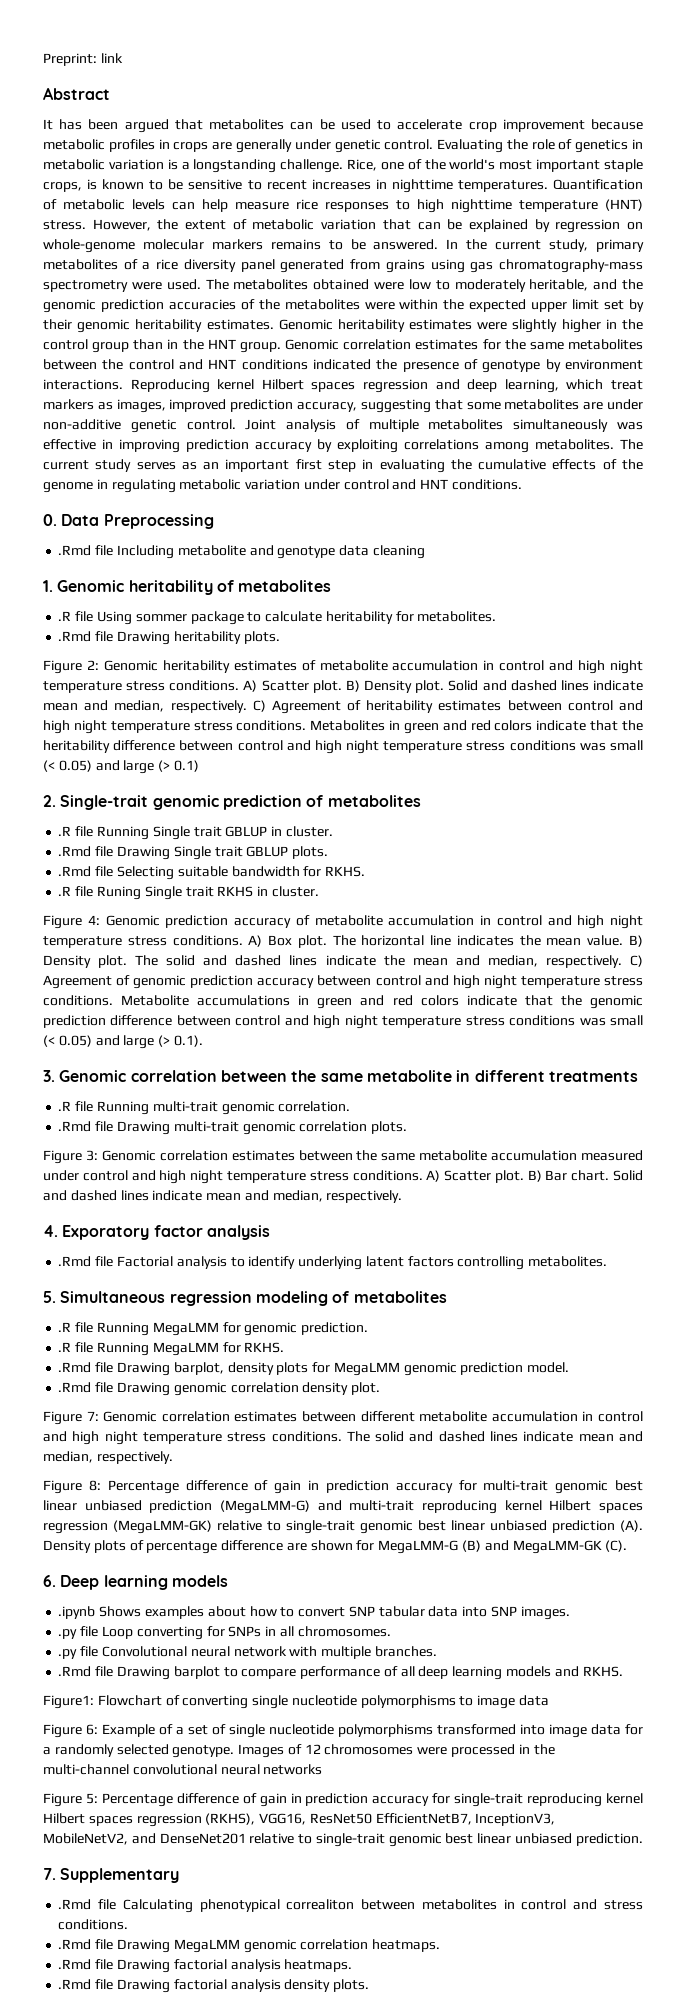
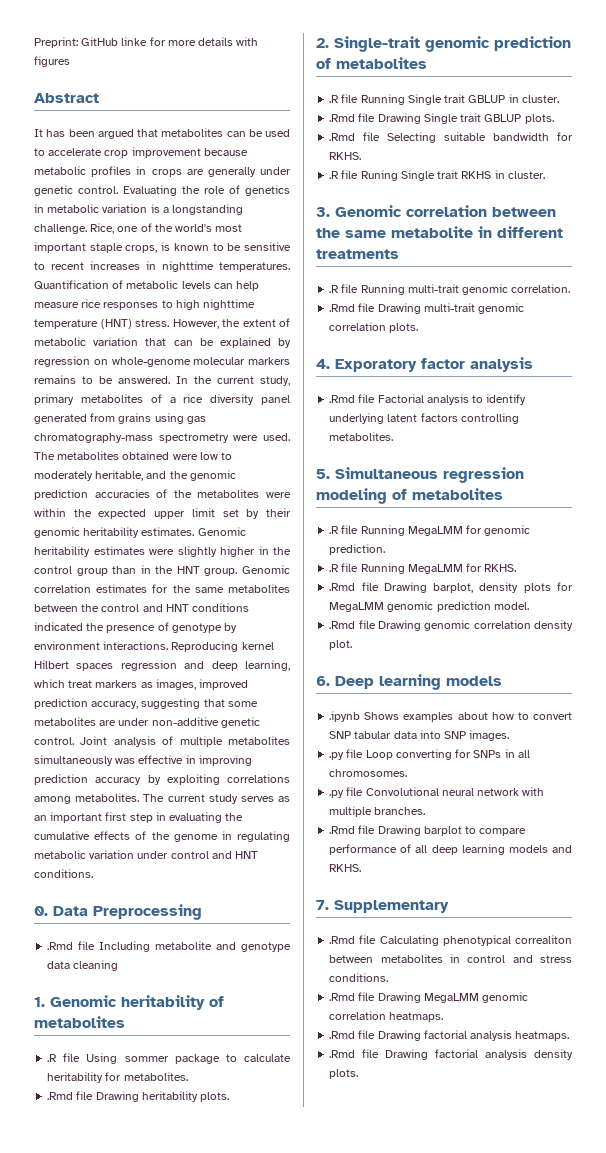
[100,53,123,63] link -> [81,37,259,46] [34,56,70,67] GitHub linke for more details with figures
[43,660,643,674] [43,680,643,693] [43,700,643,714] [43,720,643,734] [43,740,643,754] [43,760,199,774] // Figure 2: Genomic heritability estimates of metabolite accumulation in control and high night temperature stress conditions. A) Scatter plot. B) Density plot. Solid and dashed lines indicate mean and median, respectively. C) Agreement of heritability estimates between control and high night temperature stress conditions. Metabolites in green and red colors indicate that the heritability difference between control and high night temperature stress conditions was small (< 0.05) and large (> 0.1) -> (230, 1097) none
[43,915,643,929] [43,935,643,948] [43,955,644,968] [43,975,643,989] [43,995,643,1009] [43,1015,643,1029] [43,1035,203,1049] // Figure 4: Genomic prediction accuracy of metabolite accumulation in control and high night temperature stress conditions. A) Box plot. The horizontal line indicates the mean value. B) Density plot. The solid and dashed lines indicate the mean and median, respectively. C) Agreement of genomic prediction accuracy between control and high night temperature stress conditions. Metabolite accumulations in green and red colors indicate that the genomic prediction difference between control and high night temperature stress conditions was small (< 0.05) and large (> 0.1). -> (545, 175) none
[43,1150,643,1164] [43,1170,643,1184] [43,1190,403,1203] // Figure 3: Genomic correlation estimates between the same metabolite accumulation measured under control and high night temperature stress conditions. A) Scatter plot. B) Bar chart. Solid and dashed lines indicate mean and median, respectively. -> (419, 328) none
[43,1411,644,1425] [43,1431,643,1445] [43,1451,173,1464] [43,1480,643,1494] [43,1500,644,1514] [43,1520,643,1534] [43,1540,628,1554] // Figure 7: Genomic correlation estimates between different metabolite accumulation in control and high night temperature stress conditions. The solid and dashed lines indicate mean and median, respectively. // Figure 8: Percentage difference of gain in prediction accuracy for multi-trait genomic best linear unbiased prediction (MegaLMM-G) and multi-trait reproducing kernel Hilbert spaces regression (MegaLMM-GK) relative to single-trait genomic best linear unbiased prediction (A). Density plots of percentage difference are shown for MegaLMM-G (B) and MegaLMM-GK (C). -> (353, 645) none
[43,1695,550,1709] [43,1724,643,1738] [43,1744,555,1758] [43,1764,323,1775] [43,1793,643,1807] [43,1813,556,1827] [43,1833,643,1847] // Figure1: Flowchart of converting single nucleotide polymorphisms to image data // Figure 6: Example of a set of single nucleotide polymorphisms transformed into image data for a randomly selected genotype. Images of 12 chromosomes were processed in the multi-channel convolutional neural networks // Figure 5: Percentage difference of gain in prediction accuracy for single-trait reproducing kernel Hilbert spaces regression (RKHS), VGG16, ResNet50 EfficientNetB7, InceptionV3, MobileNetV2, and DenseNet201 relative to single-trait genomic best linear unbiased prediction. -> (362, 868) none

